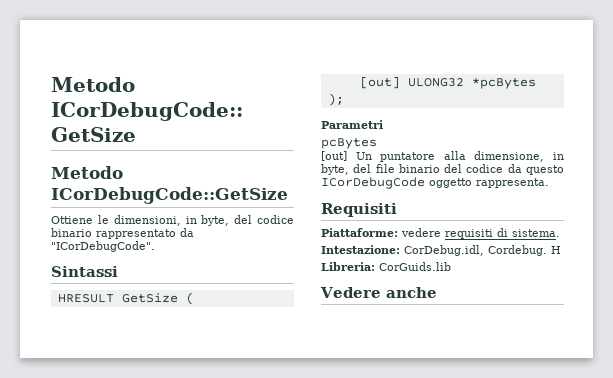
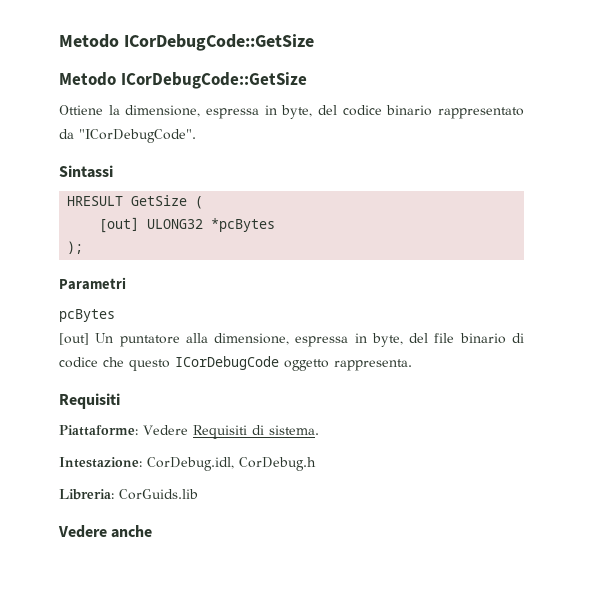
[97,215,181,226] le dimensioni, -> [108,105,259,119] la dimensione, espressa
(545, 156) none -> [295,336,349,347] espressa
[444,164,522,173] del codice da -> [511,333,524,343] [59,357,124,368] di codice che
[401,228,493,239] vedere requisiti -> [143,425,247,439] Vedere Requisiti
[488,245,561,256] Cordebug. H -> [239,457,316,471] CorDebug.h

